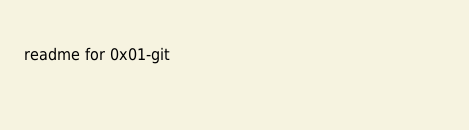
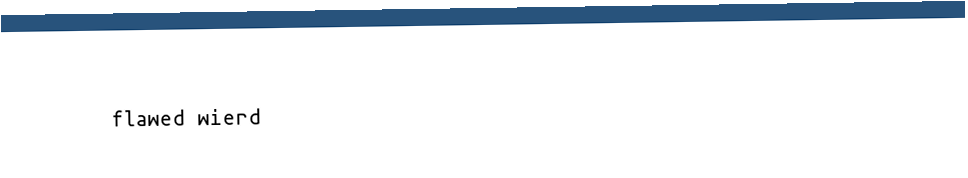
[24,47,170,64] readme for 0x01-git -> [111,108,262,127] flawed wierd

